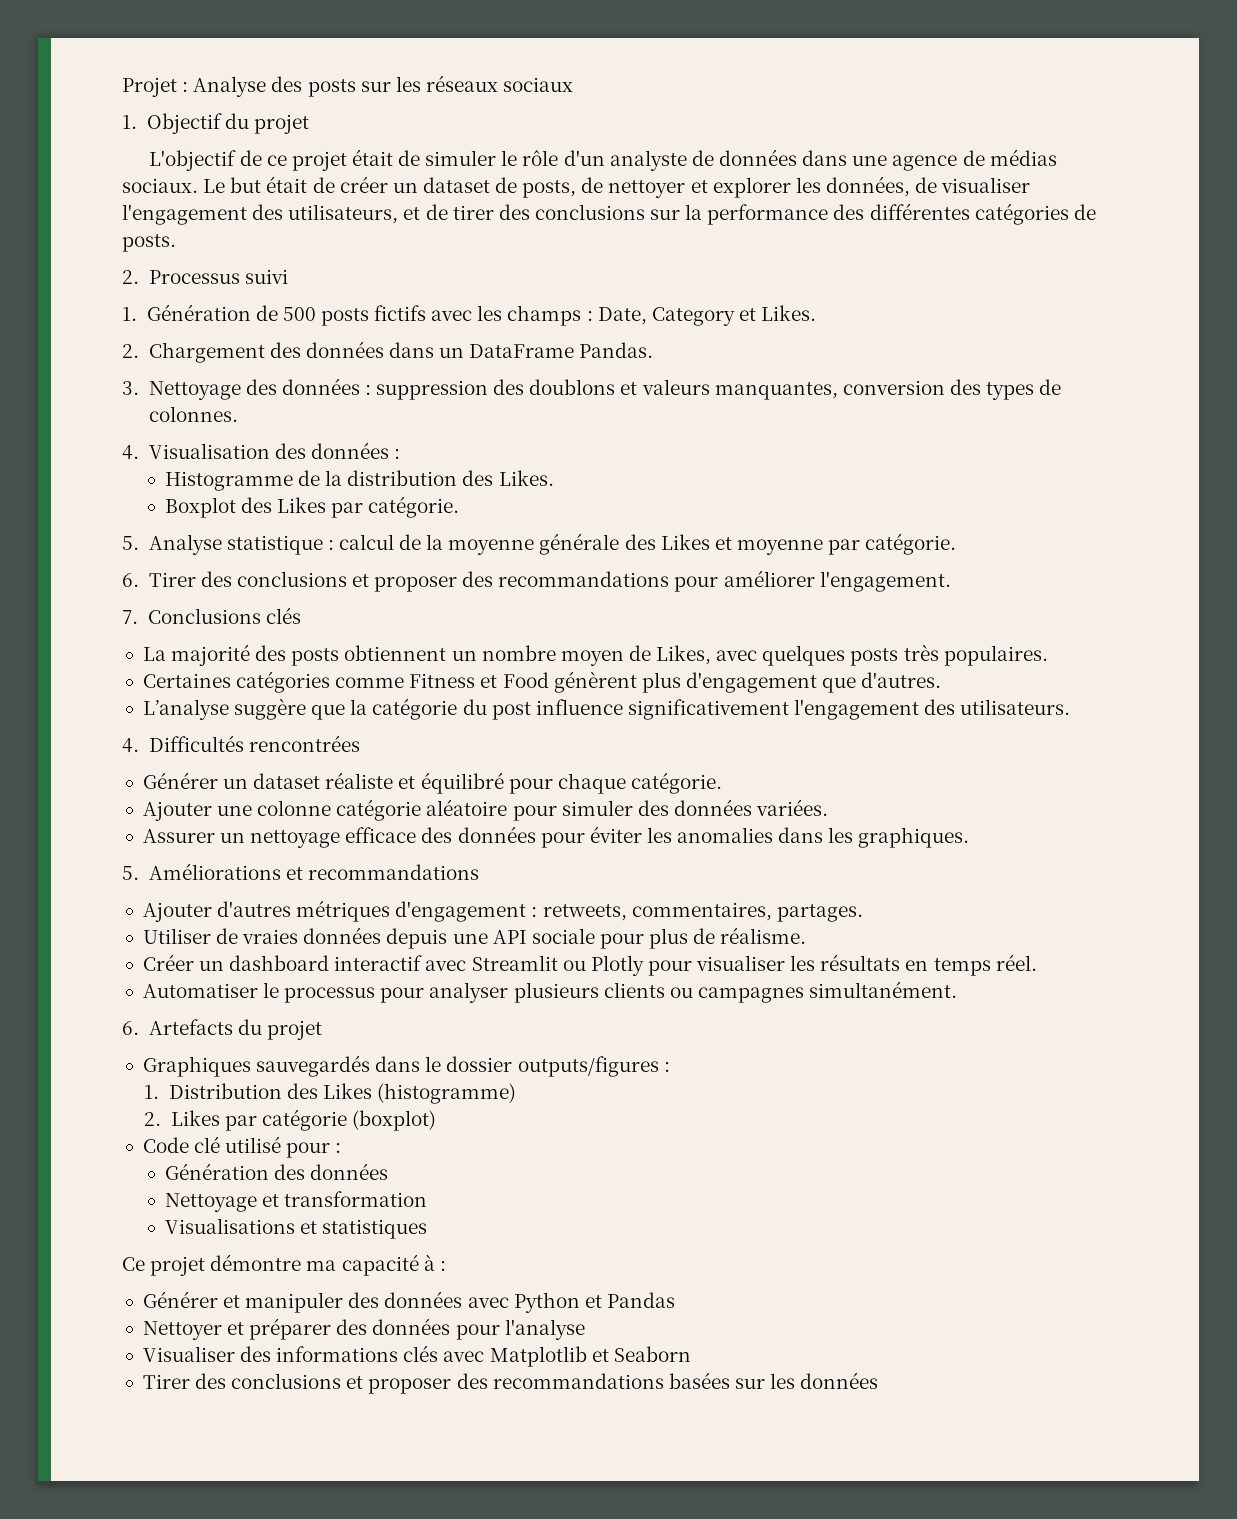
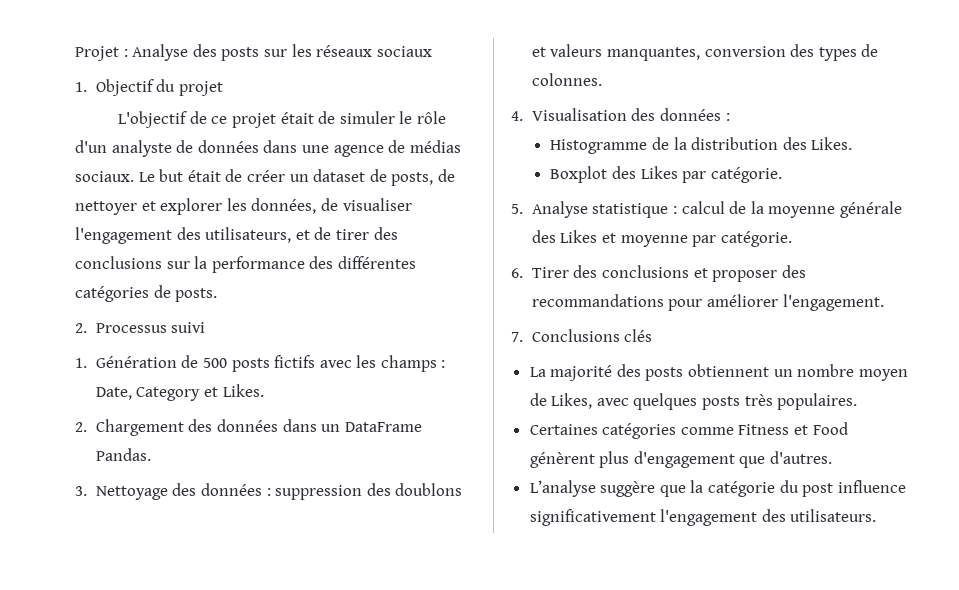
[122,735,360,753] [142,772,722,794] [142,799,829,821] [142,826,970,848] [122,863,479,880] [142,900,863,922] [142,927,807,949] [142,954,1037,976] [142,981,958,1003] [122,1019,322,1040] [142,1055,670,1077] [144,1083,516,1104] [144,1109,436,1131] [142,1136,342,1158] [164,1163,389,1180] [164,1191,428,1212] [164,1218,428,1239] [122,1254,446,1276] [142,1291,675,1313] [142,1318,585,1340] [142,1345,691,1367] [142,1372,879,1394] // 4. Difficultés rencontrées // Générer un dataset réaliste et équilibré pour chaque catégorie. // Ajouter une colonne catégorie aléatoire pour simuler des données variées. // Assurer un nettoyage efficace des données pour éviter les anomalies dans les graphiques. // 5. Améliorations et recommandations // Ajouter d'autres métriques d'engagement : retweets, commentaires, partages. // Utiliser de vraies données depuis une API sociale pour plus de réalisme. // Créer un dashboard interactif avec Streamlit ou Plotly pour visualiser les résultats en temps réel. // Automatiser le processus pour analyser plusieurs clients ou campagnes simultanément. // 6. Artefacts du projet // Graphiques sauvegardés dans le dossier outputs/figures : // 1. Distribution des Likes (histogramme) // 2. Likes par catégorie (boxplot) // Code clé utilisé pour : // Génération des données // Nettoyage et transformation // Visualisations et statistiques // Ce projet démontre ma capacité à : // Générer et manipuler des données avec Python et Pandas // Nettoyer et préparer des données pour l'analyse // Visualiser des informations clés avec Matplotlib et Seaborn // Tirer des conclusions et proposer des recommandations basées sur les données -> (877, 515) none

